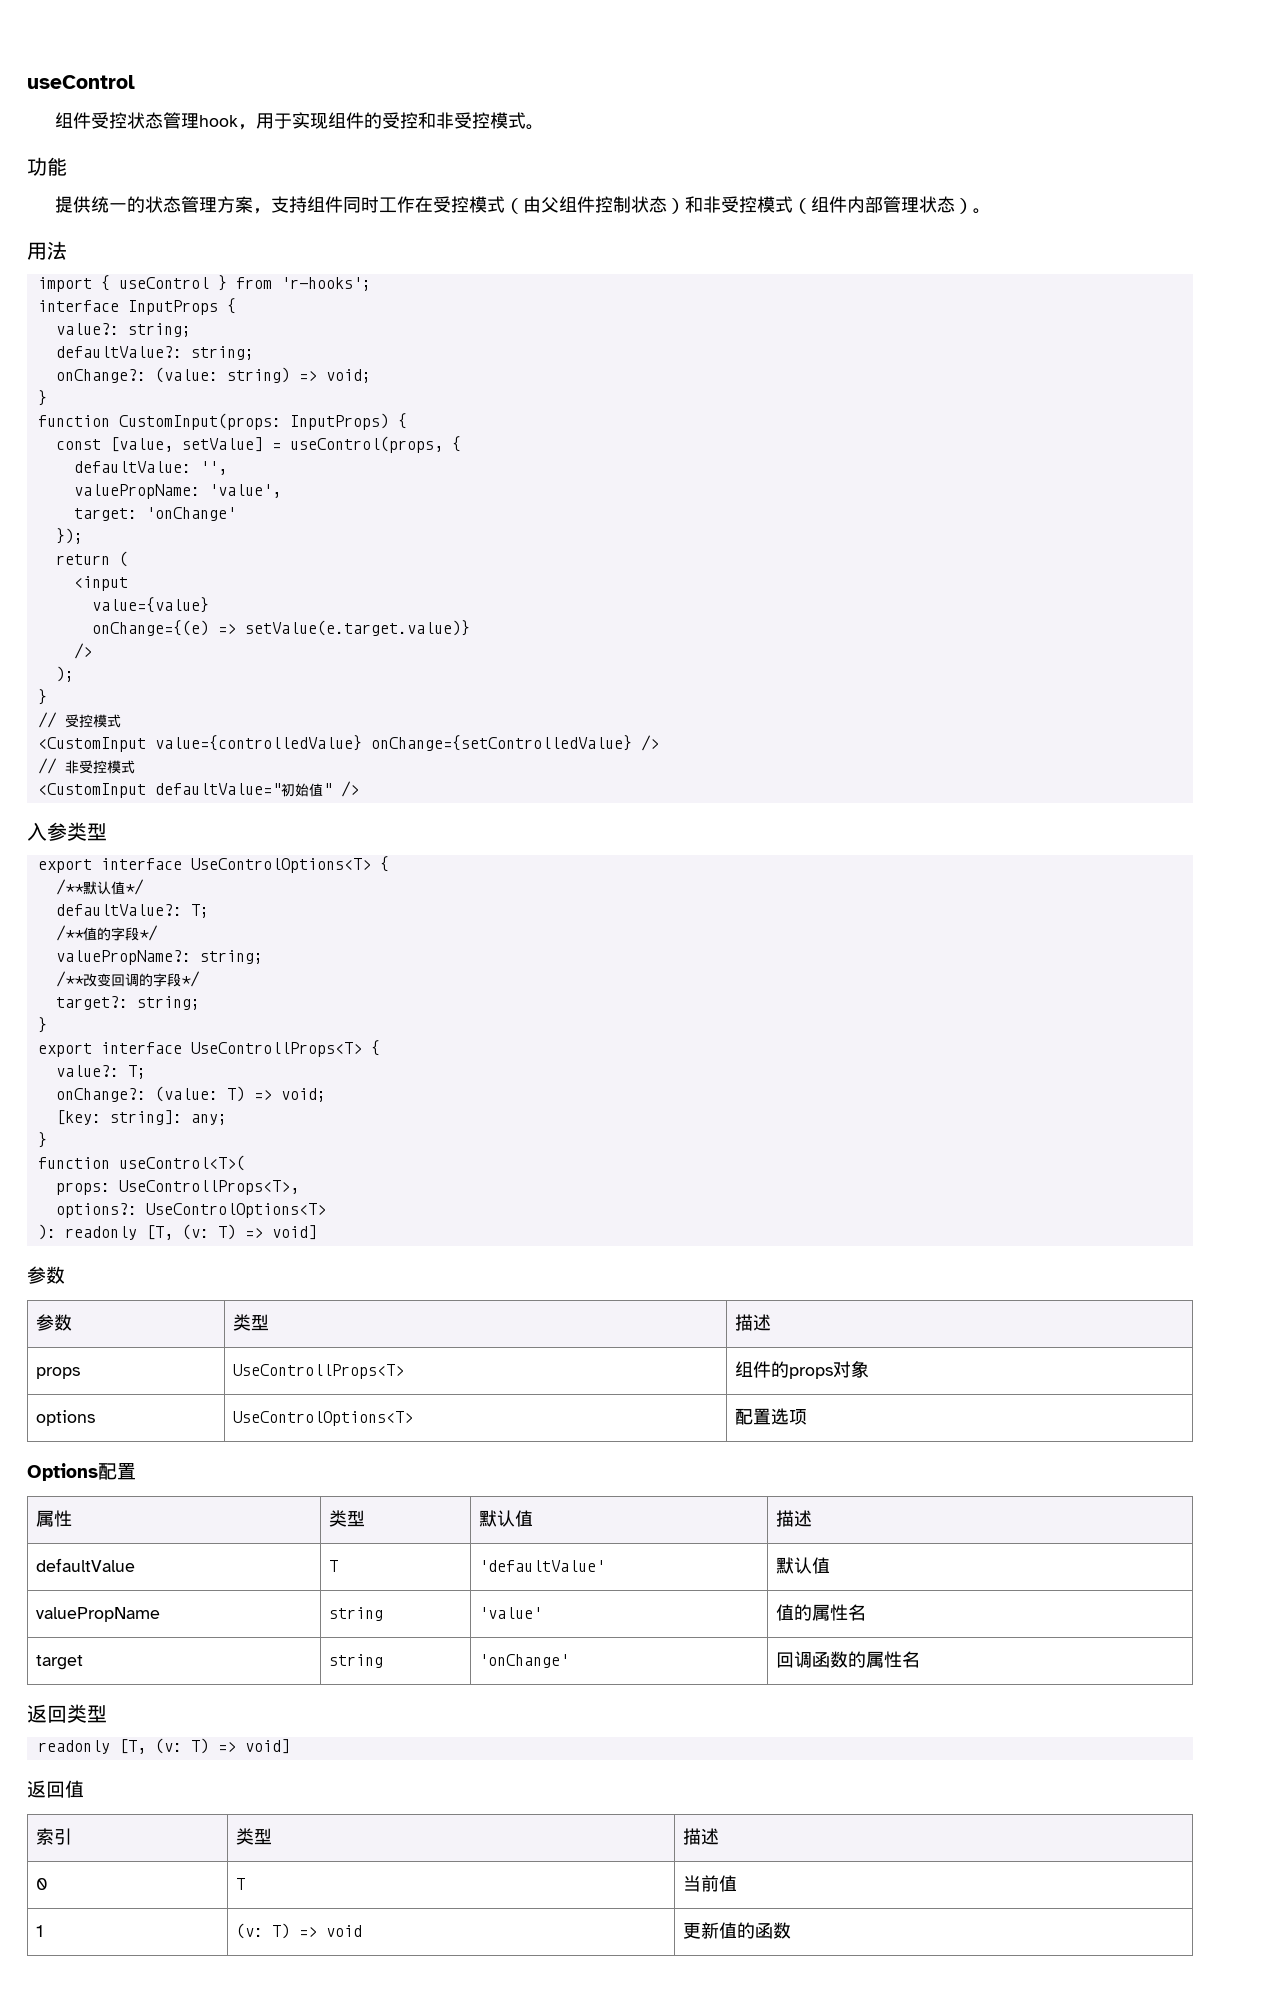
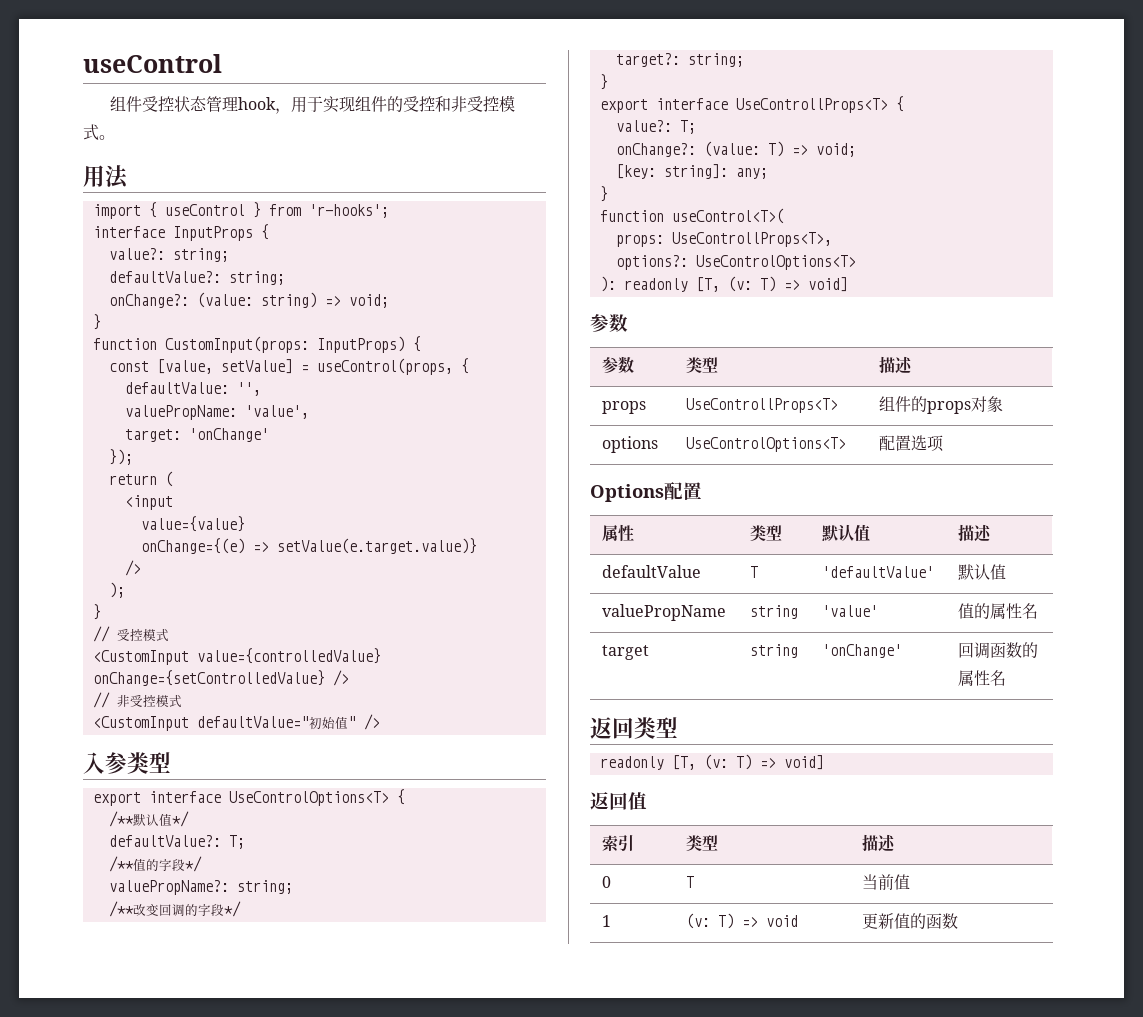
[27,157,67,176] [54,196,991,214] // 功能 // 提供统一的状态管理方案，支持组件同时工作在受控模式（由父组件控制状态）和非受控模式（组件内部管理状态）。 -> (115, 137) none

